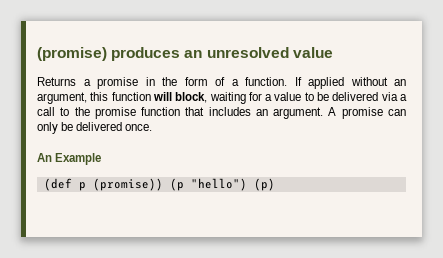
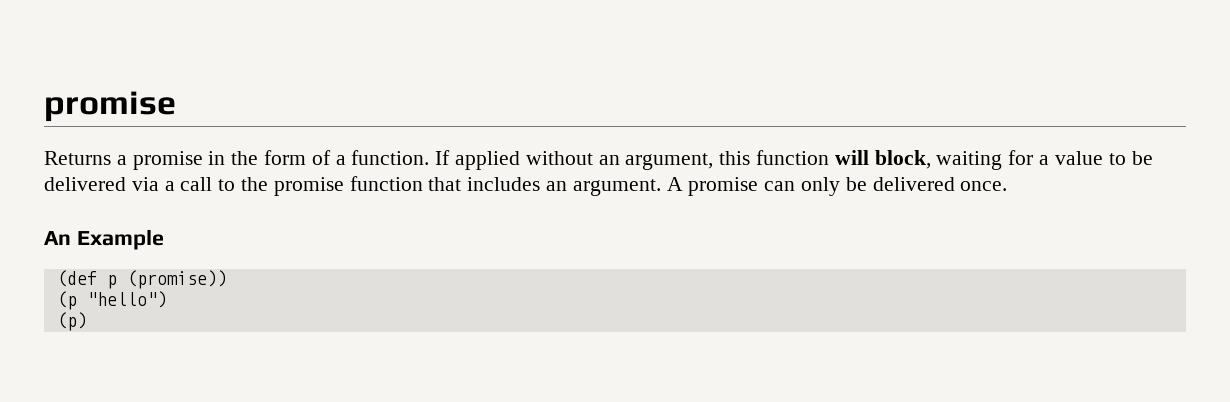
[37,47,333,61] (promise) produces an unresolved value -> [44,91,176,122] promise
(163, 184) none -> (227, 279) //
(247, 184) none -> (167, 299) //

